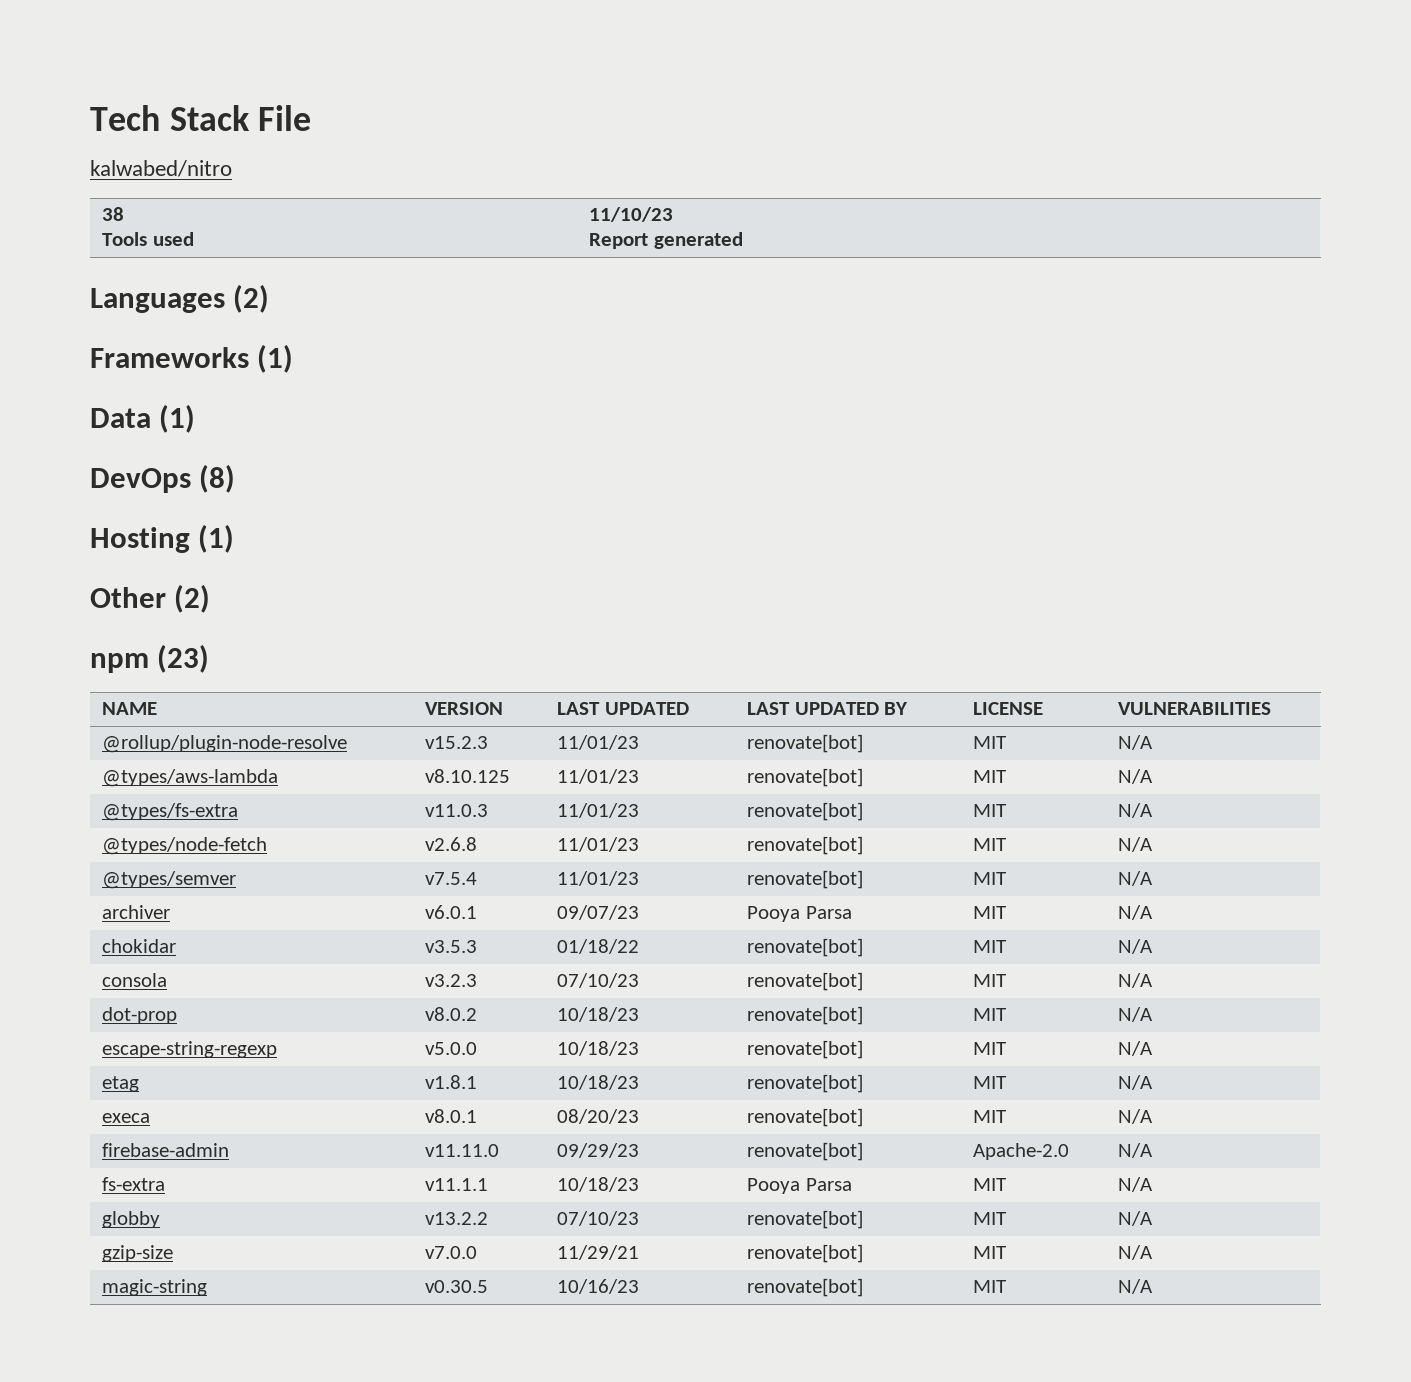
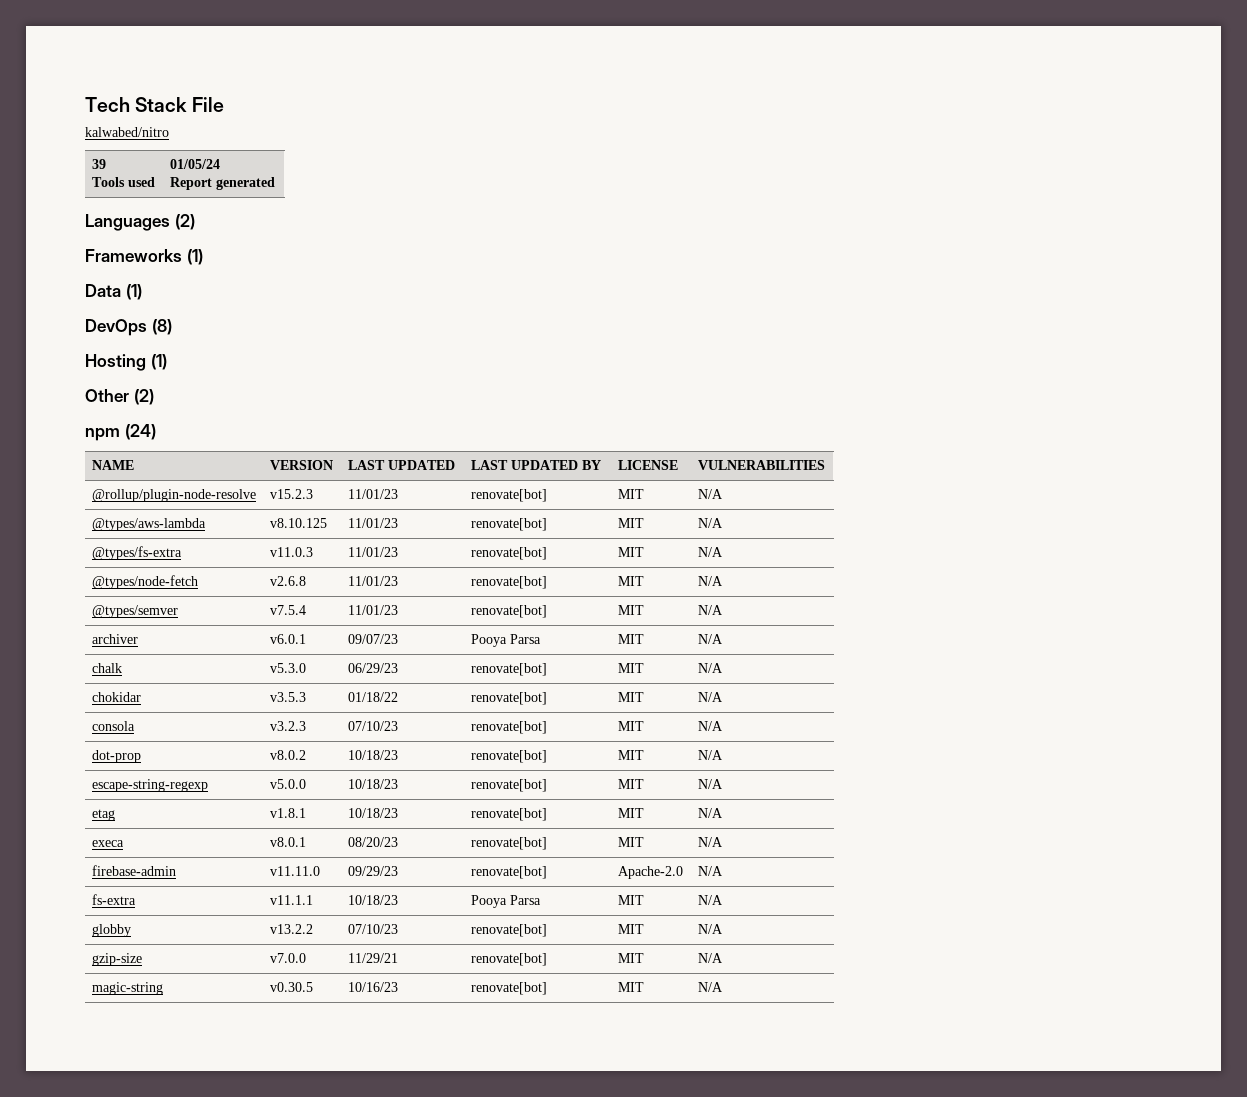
[102,207,125,221] 38 -> [91,159,106,169] 39
[589,207,674,222] 11/10/23 -> [169,159,220,169] 01/05/24
[157,644,210,673] (23) -> [124,424,156,440] (24)
(1154, 912) none -> [91,663,122,673] [269,663,306,673] [347,663,398,673] [470,663,547,676] [617,663,644,673] [697,663,723,673] // chalk | v5.3.0 | 06/29/23 | renovate[bot] | MIT | N/A

